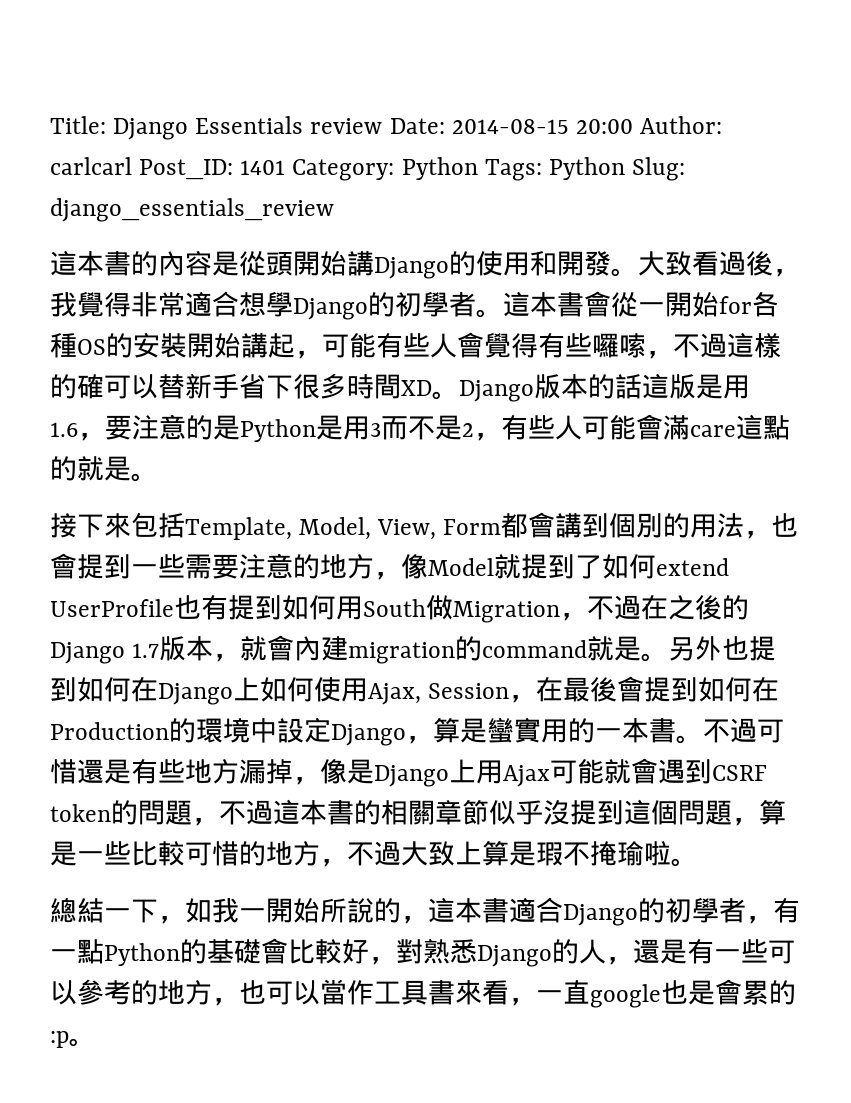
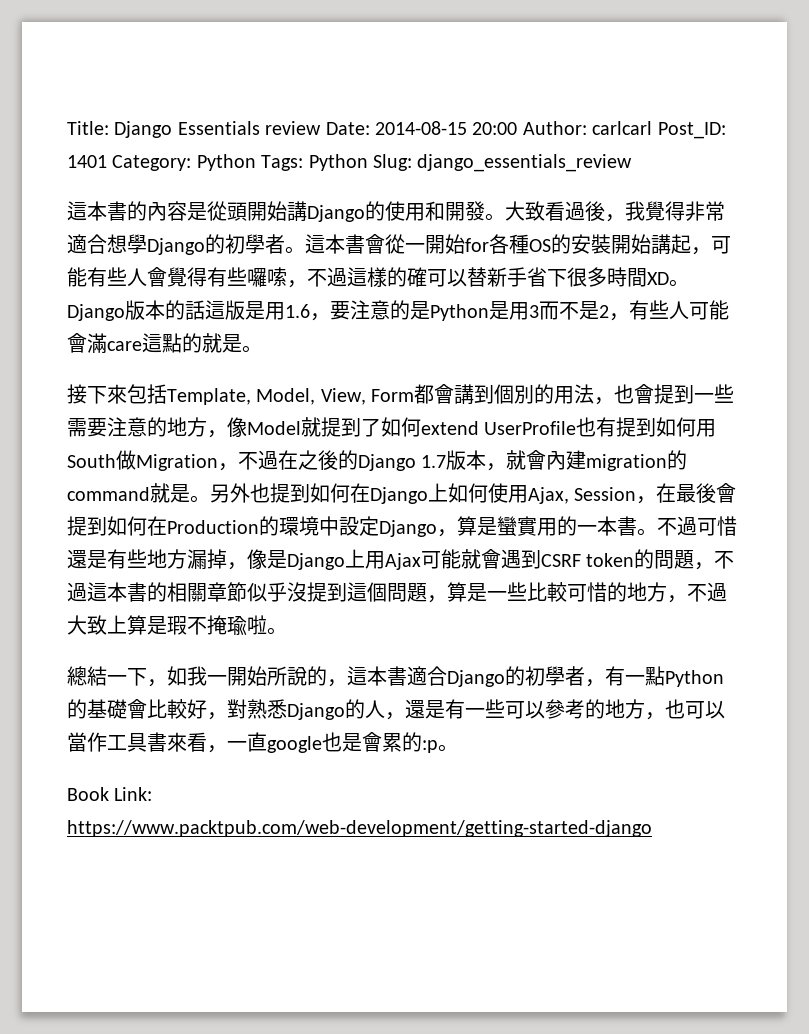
(96, 1042) none -> [67,787,153,801] [67,820,652,837] // Book Link: https://www.packtpub.com/web-development/getting-started-django

